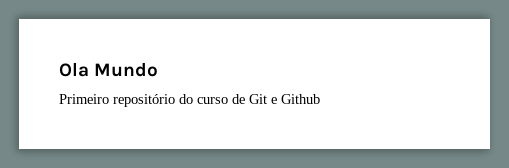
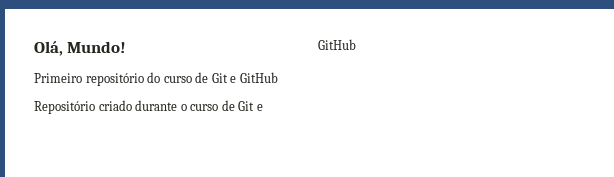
[59,62,159,77] Ola Mundo -> [34,41,127,56] Olá, Mundo!
[281,94,320,104] Github -> [239,72,278,83] [34,100,263,114] [318,39,356,50] GitHub // Repositório criado durante o curso de Git e GitHub

